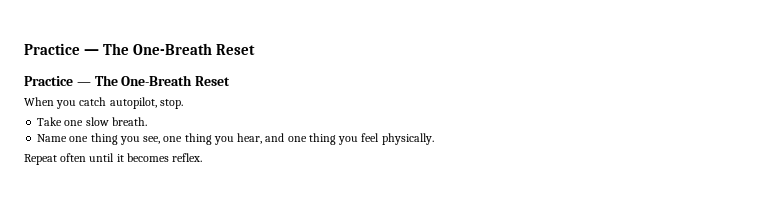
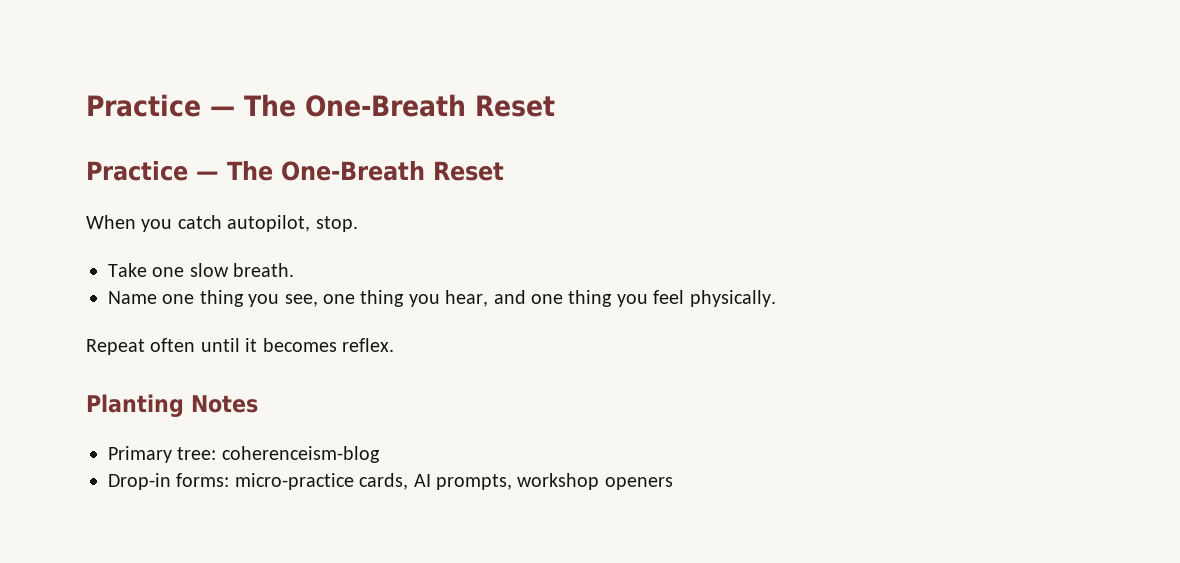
(203, 157) none -> [86,394,258,417] [108,446,380,463] [108,473,673,490] // Planting Notes // Primary tree: coherenceism-blog // Drop-in forms: micro-practice cards, AI prompts, workshop openers

